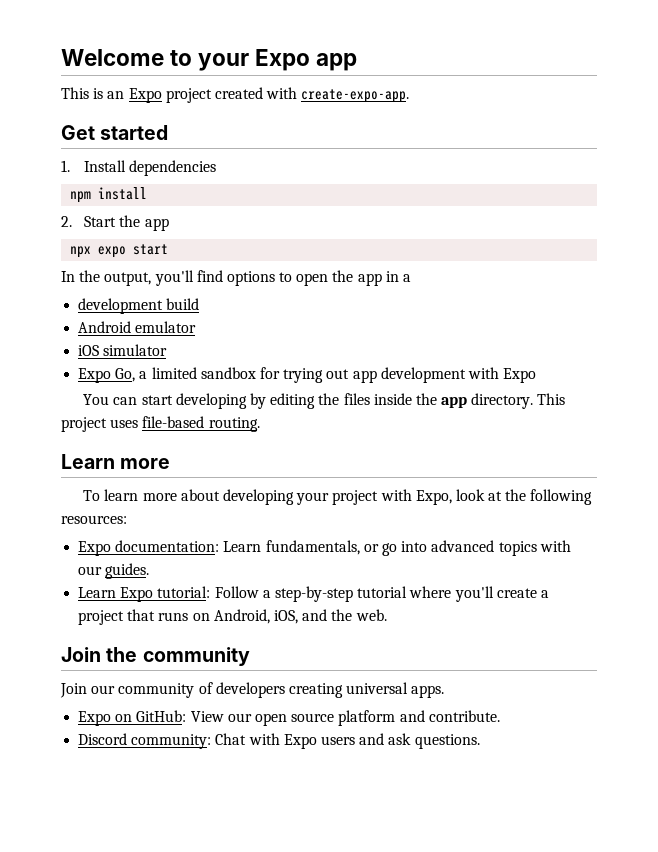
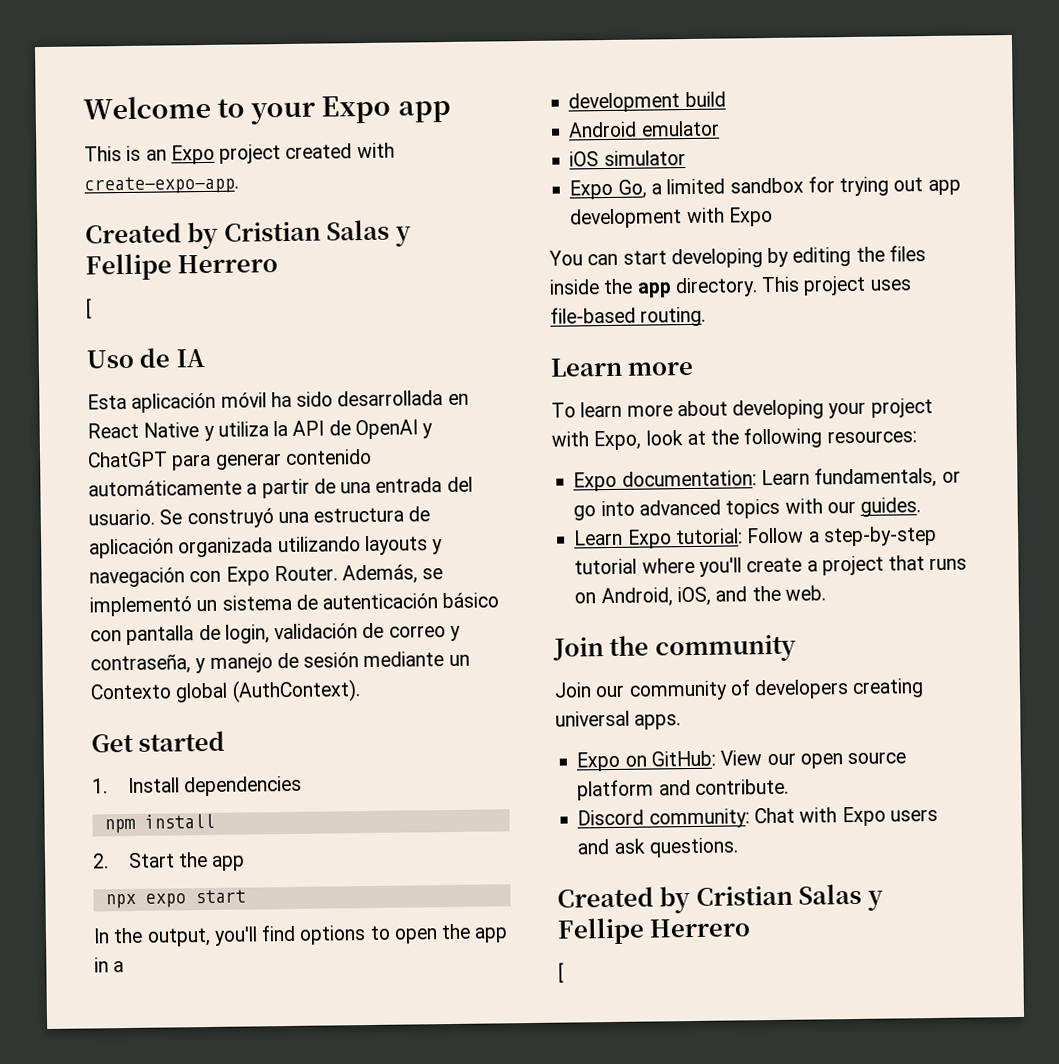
(410, 96) none -> [85,219,411,250] [85,253,279,281] [86,298,92,319] [86,347,205,369] [87,390,469,413] [87,419,434,442] [87,448,372,471] [88,476,473,499] [88,506,431,529] [89,535,444,559] [89,564,444,588] [89,592,500,617] [90,622,461,646] [90,651,470,675] [90,679,361,703] // Created by Cristian Salas y Fellipe Herrero // [ // Uso de IA // Esta aplicación móvil ha sido desarrollada en React Native y utiliza la API de OpenAI y ChatGPT para generar contenido automáticamente a partir de una entrada del usuario. Se construyó una estructura de aplicación organizada utilizando layouts y navegación con Expo Router. Además, se implementó un sistema de autenticación básico con pantalla de login, validación de correo y contraseña, y manejo de sesión mediante un Contexto global (AuthContext).
(480, 741) none -> [557,883,883,914] [557,917,752,945] [558,962,564,983] // Created by Cristian Salas y Fellipe Herrero // [

